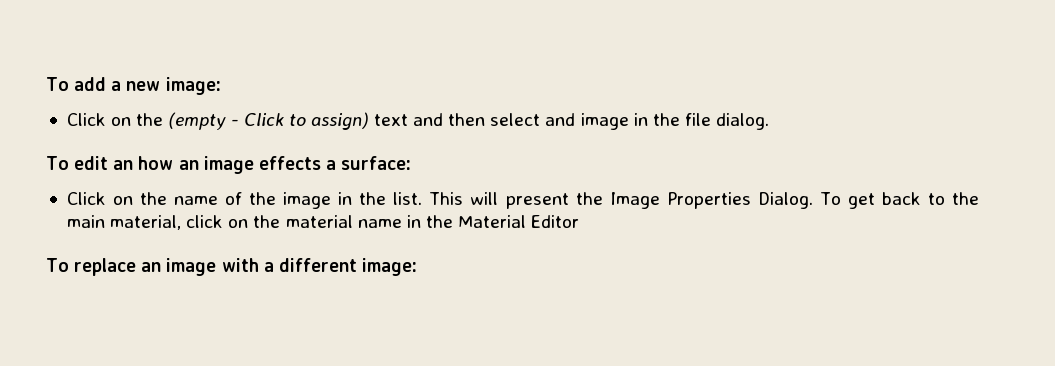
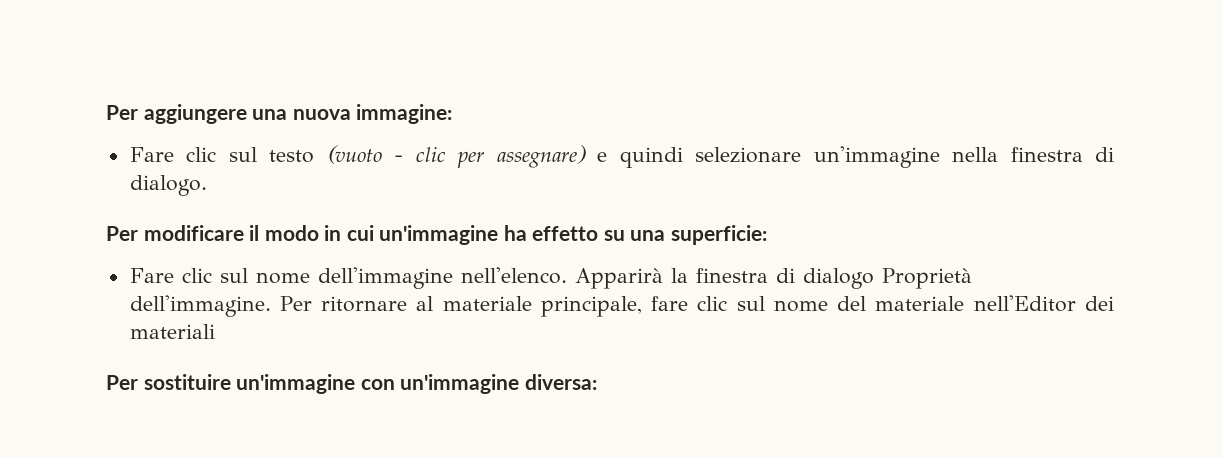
[46,77,221,95] [66,112,770,130] [46,156,412,174] [66,192,980,209] [66,215,580,230] [46,258,417,276] To add a new image: // Click on the (empty - Click to assign) text and then select and image in the file dialog. // To edit an how an image effects a surface: // Click on the name of the image in the list. This will present the Image Properties Dialog. To get back to the main material, click on the material name in the Material Editor // To replace an image with a different image: -> [106,104,453,124] [129,145,1114,168] [129,175,207,196] [106,225,767,245] [129,267,972,289] [129,295,1114,317] [129,324,215,339] [106,374,597,394] Per aggiungere una nuova immagine: // Fare clic sul testo (vuoto - clic per assegnare) e quindi selezionare un'immagine nella finestra di dialogo. // Per modificare il modo in cui un'immagine ha effetto su una superficie: // Fare clic sul nome dell'immagine nell'elenco. Apparirà la finestra di dialogo Proprietà dell'immagine. Per ritornare al materiale principale, fare clic sul nome del materiale nell'Editor dei materiali // Per sostituire un'immagine con un'immagine diversa:

